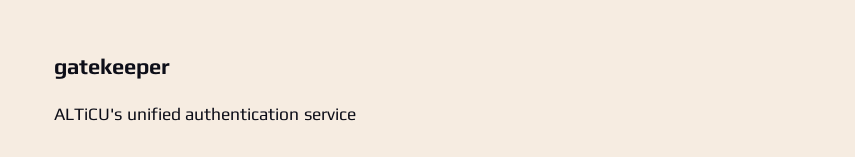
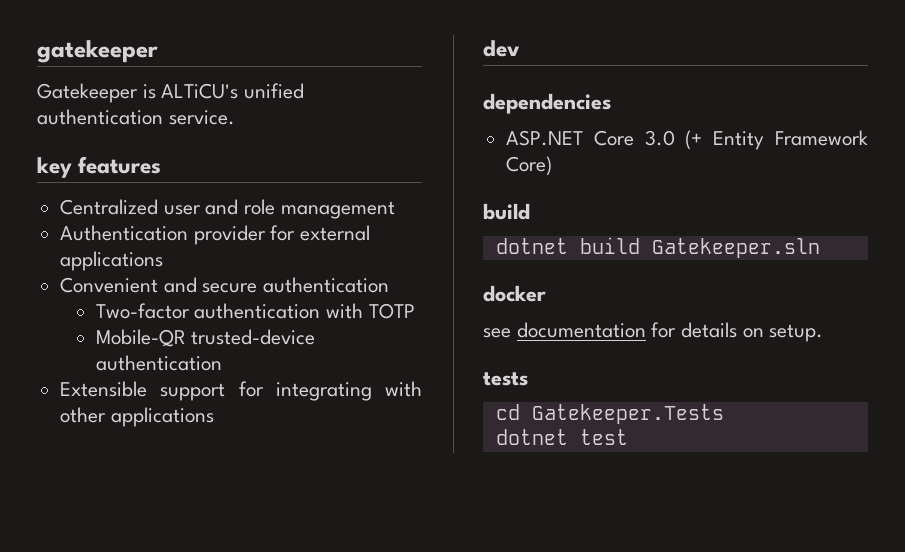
(170, 68) none -> [37,83,156,103] Gatekeeper is
[304,108,357,121] service -> [168,110,235,125] [37,156,162,178] [60,199,395,219] [60,225,371,245] [60,251,164,271] [60,277,390,293] [95,303,415,319] [95,329,316,347] [95,355,222,371] [60,381,422,401] [60,407,214,427] [483,40,520,57] [483,93,611,114] [506,130,868,150] [506,156,553,176] [483,203,530,220] [495,237,820,258] [483,285,546,302] [483,322,824,342] [483,372,528,386] [495,404,724,424] [495,429,628,445] service. // key features // Centralized user and role management // Authentication provider for external applications // Convenient and secure authentication // Two-factor authentication with TOTP // Mobile-QR trusted-device authentication // Extensible support for integrating with other applications // dev // dependencies // ASP.NET Core 3.0 (+ Entity Framework Core) // build // dotnet build Gatekeeper.sln // docker // see documentation for details on setup. // tests // cd Gatekeeper.Tests // dotnet test

